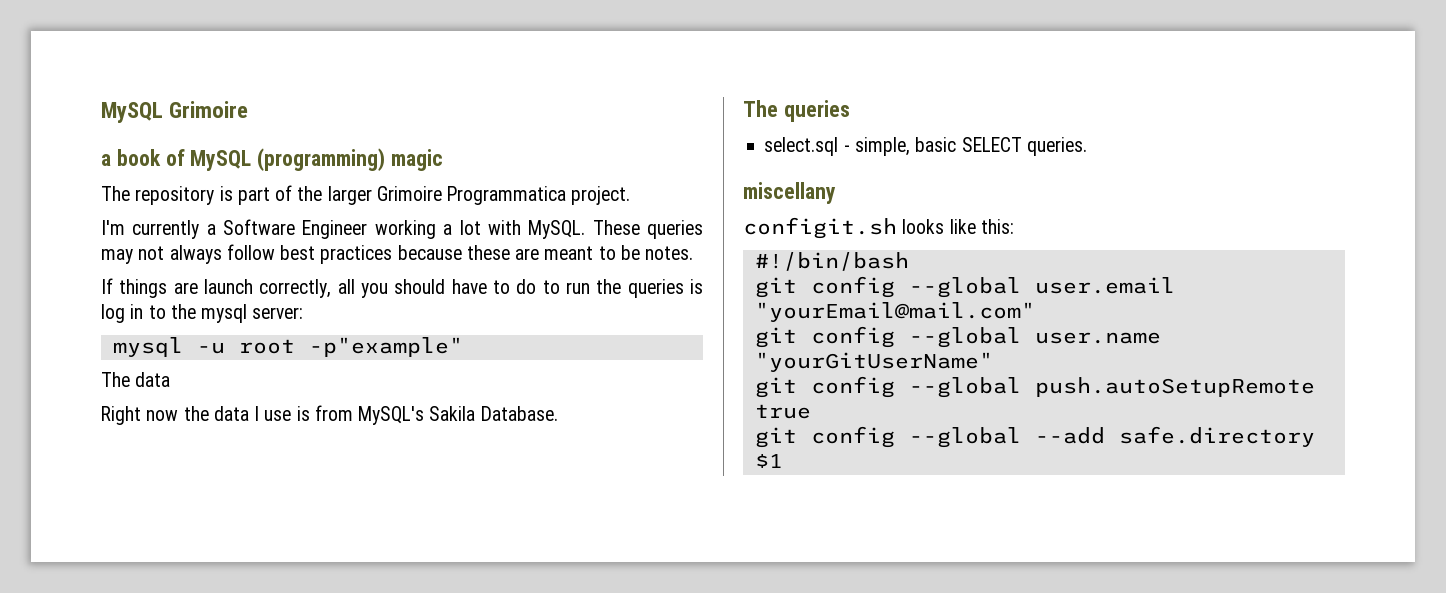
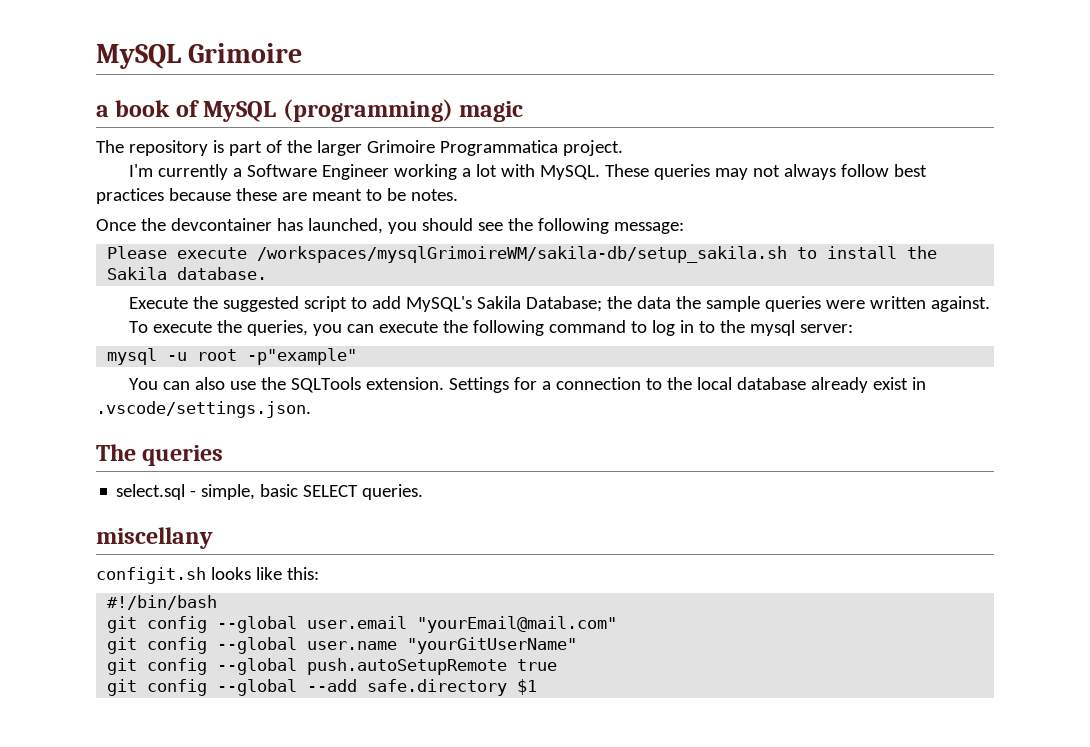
[101,278,703,298] If things are launch correctly, all you should have to do to run the queries is -> [96,218,684,234] [107,246,938,263] [107,267,268,280] [129,296,991,312] [129,320,648,336] Once the devcontainer has launched, you should see the following message: // Please execute /workspaces/mysqlGrimoireWM/sakila-db/setup_sakila.sh to install the Sakila database. // Execute the suggested script to add MySQL's Sakila Database; the data the sample queries were written against. // To execute the queries, you can execute the following command to
[101,372,171,387] [101,405,558,425] The data // Right now the data I use is from MySQL's Sakila Database. -> [129,377,927,393] [96,401,311,418] You can also use the SQLTools extension. Settings for a connection to the local database already exist in .vscode/settings.json.

